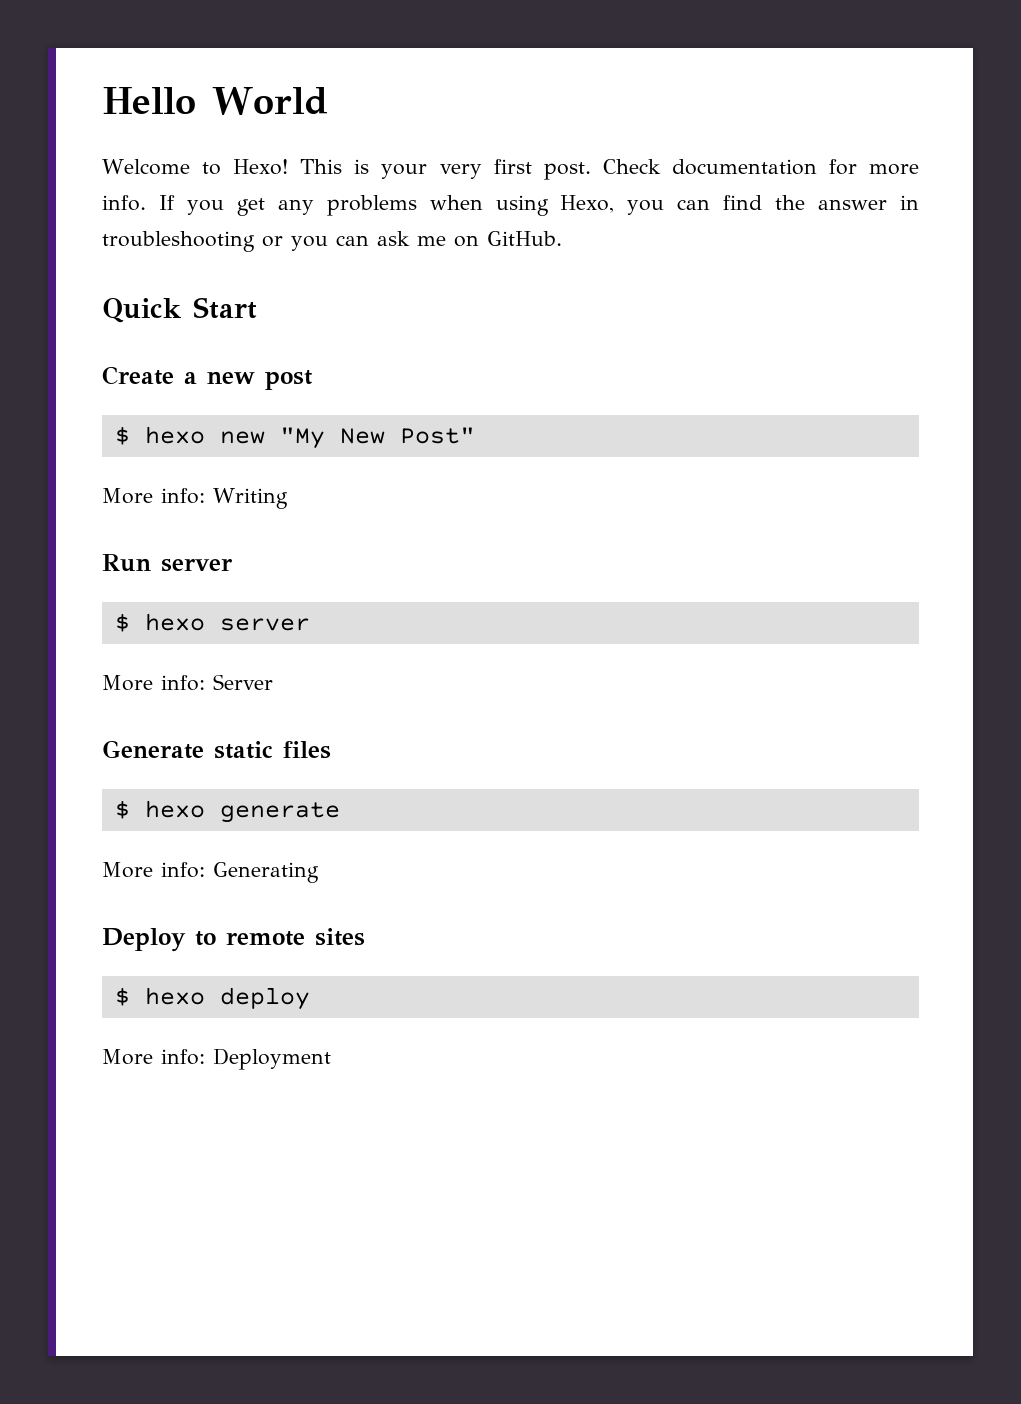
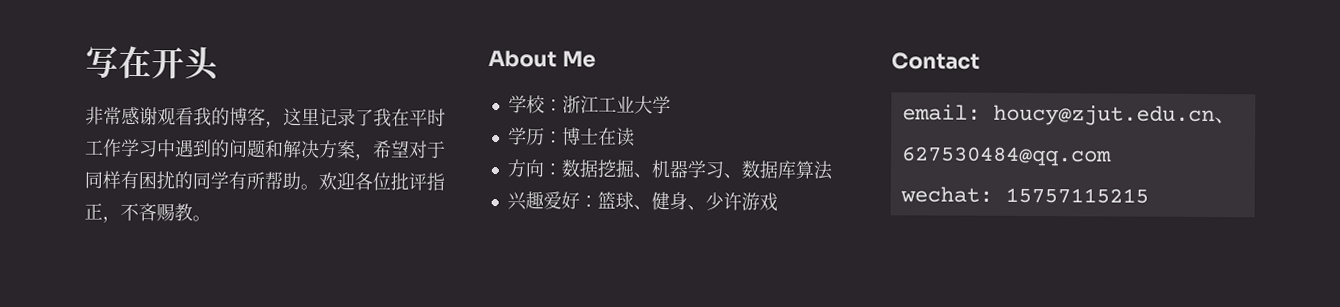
[102,87,328,115] [102,159,919,180] [102,195,920,216] [102,231,562,252] [102,297,257,323] [102,366,313,390] [114,426,475,449] [102,488,288,509] [102,554,233,572] [114,613,310,632] [102,674,273,691] [102,740,331,759] [114,800,340,823] [102,862,319,883] [102,928,365,952] [114,987,310,1010] [102,1048,331,1070] Hello World // Welcome to Hexo! This is your very first post. Check documentation for more info. If you get any problems when using Hexo, you can find the answer in troubleshooting or you can ask me on GitHub. // Quick Start // Create a new post // $ hexo new "My New Post" // More info: Writing // Run server // $ hexo server // More info: Server // Generate static files // $ hexo generate // More info: Generating // Deploy to remote sites // $ hexo deploy // More info: Deployment -> [85,45,220,81] [85,106,446,128] [84,138,446,161] [84,170,445,191] [84,202,211,223] [488,49,596,68] [507,95,671,115] [507,127,635,147] [506,159,833,180] [506,191,778,212] [891,52,980,70] [901,104,1238,127] [900,146,1112,167] [899,186,1149,204] 写在开头 // 非常感谢观看我的博客，这里记录了我在平时工作学习中遇到的问题和解决方案，希望对于同样有困扰的同学有所帮助。欢迎各位批评指正，不吝赐教。 // About Me // 学校：浙江工业大学 // 学历：博士在读 // 方向：数据挖掘、机器学习、数据库算法 // 兴趣爱好：篮球、健身、少许游戏 // Contact // email: houcy@zjut.edu.cn、627530484@qq.com // wechat: 15757115215

